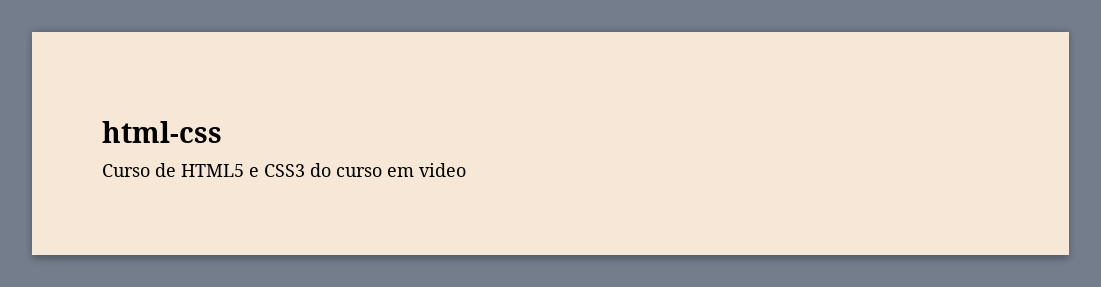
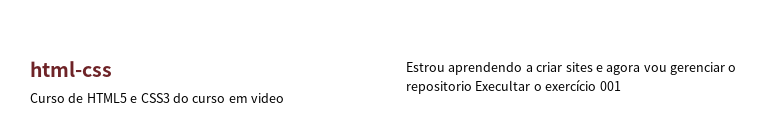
(466, 170) none -> [406,62,737,75] [406,79,621,94] // Estrou aprendendo a criar sites e agora vou gerenciar o repositorio Execultar o exercício 001

